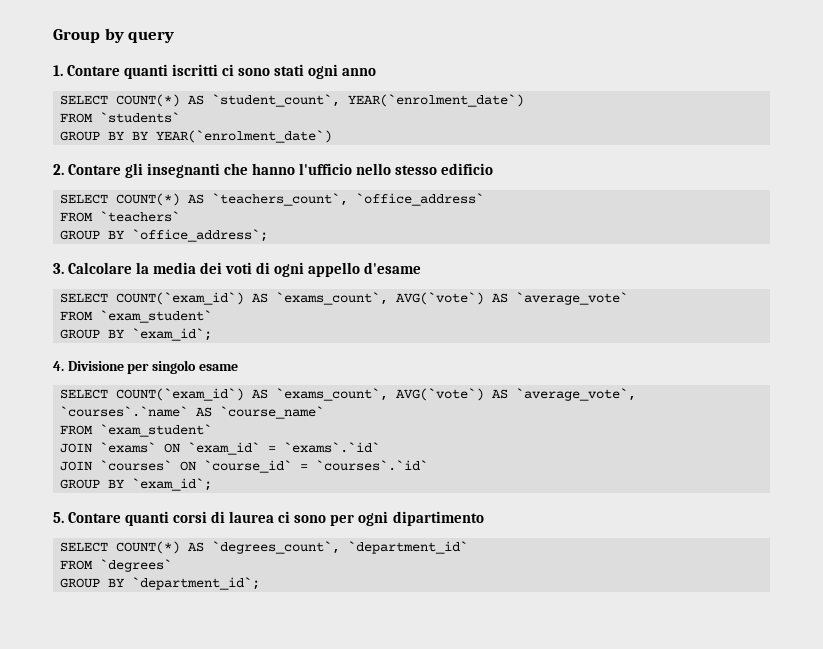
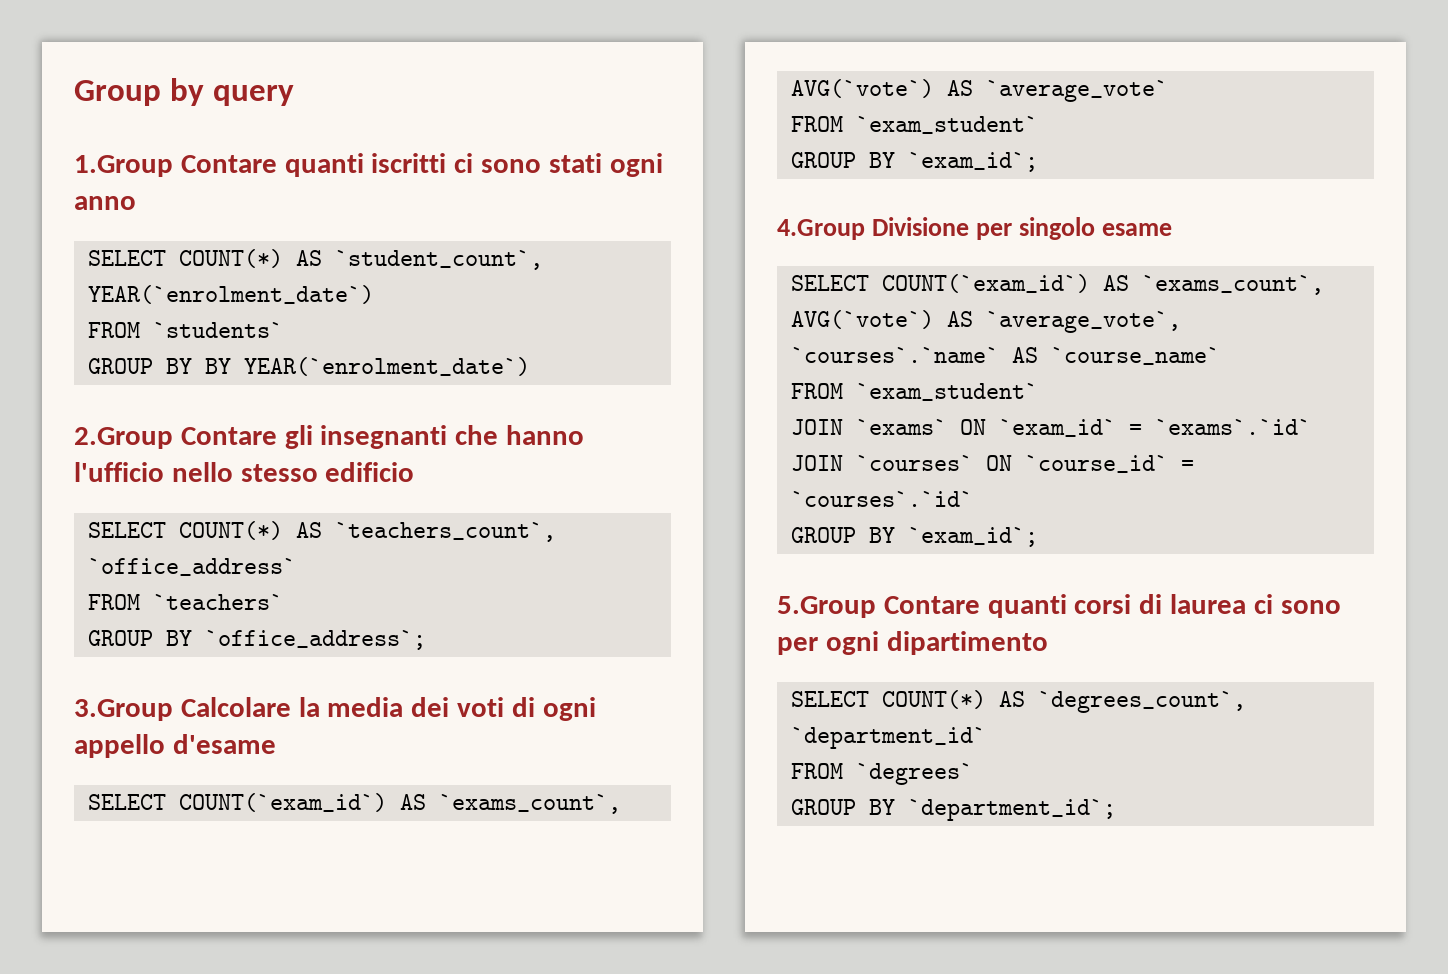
[53,65,63,76] 1. -> [74,155,173,177] 1.Group
[53,164,64,175] 2. -> [74,427,173,449] 2.Group
[53,263,64,274] 3. -> [74,699,173,721] 3.Group
[53,361,64,371] 4. -> [777,219,865,240] 4.Group
[53,512,64,523] 5. -> [777,596,876,618] 5.Group

